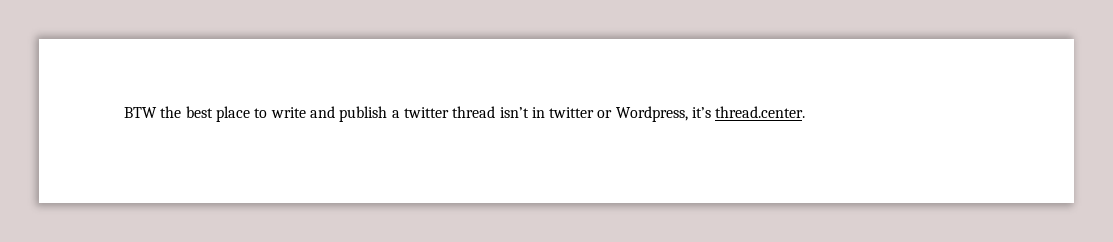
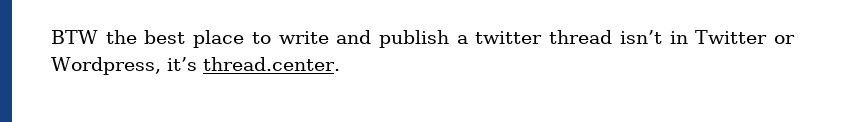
[549,107,595,118] twitter -> [695,30,768,44] Twitter

